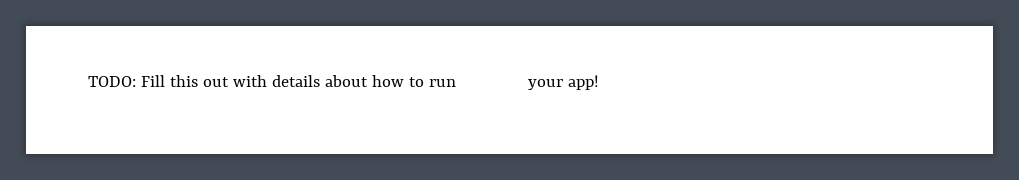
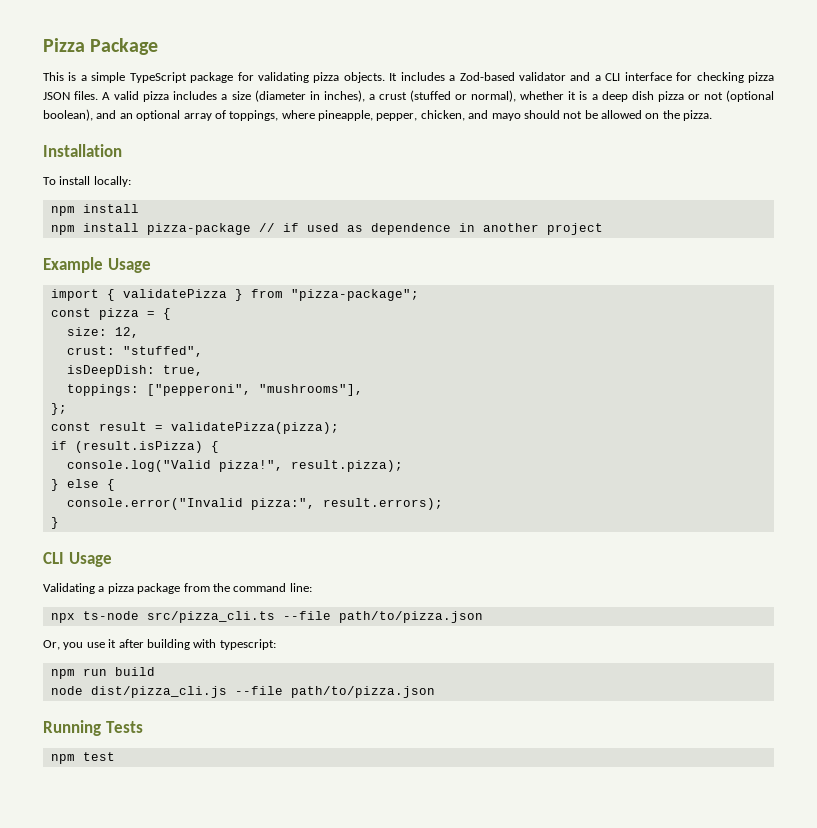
[88,75,599,90] TODO: Fill this out with details about how to run your app! -> [43,38,159,55] [43,72,775,83] [43,90,775,102] [43,109,713,121] [43,144,122,157] [43,176,131,187] [50,204,139,216] [50,223,603,235] [43,257,151,273] [50,289,419,301] [50,308,171,320] [66,327,139,338] [66,346,203,357] [66,365,203,377] [66,384,363,396] [50,403,67,415] [50,422,339,434] [50,441,219,453] [66,460,403,472] [50,479,115,491] [66,498,443,510] [50,517,59,529] [43,552,112,567] [43,583,312,594] [50,611,483,623] [43,639,276,650] [50,667,155,679] [50,686,435,698] [43,720,143,736] [50,752,115,764] Pizza Package // This is a simple TypeScript package for validating pizza objects. It includes a Zod-based validator and a CLI interface for checking pizza JSON files. A valid pizza includes a size (diameter in inches), a crust (stuffed or normal), whether it is a deep dish pizza or not (optional boolean), and an optional array of toppings, where pineapple, pepper, chicken, and mayo should not be allowed on the pizza. // Installation // To install locally: // npm install // npm install pizza-package // if used as dependence in another project // Example Usage // import { validatePizza } from "pizza-package"; // const pizza = { // size: 12, // crust: "stuffed", // isDeepDish: true, // toppings: ["pepperoni", "mushrooms"], // }; // const result = validatePizza(pizza); // if (result.isPizza) { // console.log("Valid pizza!", result.pizza); // } else { // console.error("Invalid pizza:", result.errors); // } // CLI Usage // Validating a pizza package from the command line: // npx ts-node src/pizza_cli.ts --file path/to/pizza.json // Or, you use it after building with typescript: // npm run build // node dist/pizza_cli.js --file path/to/pizza.json // Running Tests // npm test

